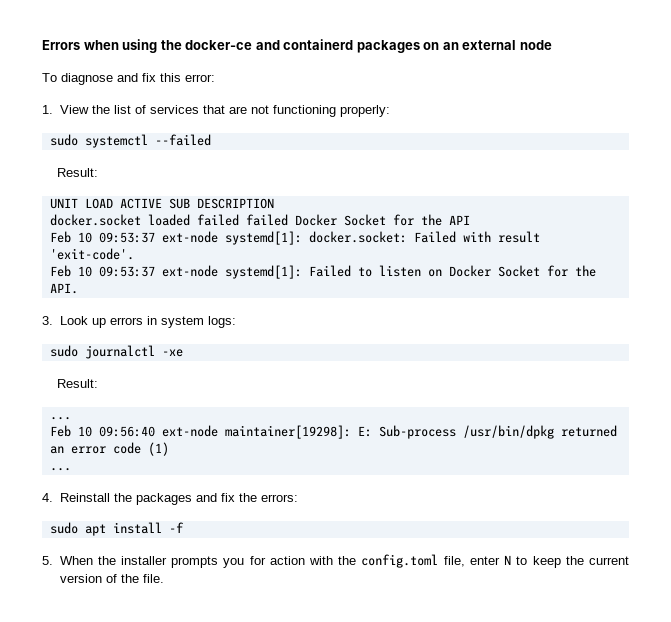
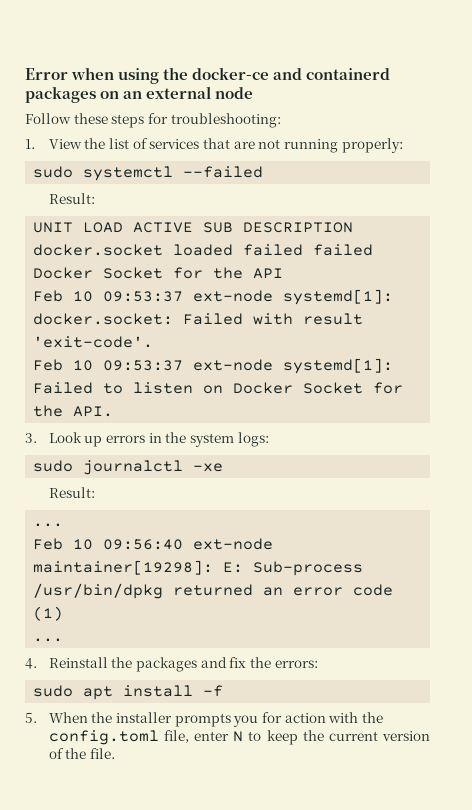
[42,40,80,50] Errors -> [25,68,68,80] Error
[42,73,215,85] To diagnose and fix this error: -> [25,113,281,128] Follow these steps for troubleshooting:
[272,105,336,117] functioning -> [283,139,338,153] running
(157, 320) none -> [165,432,187,443] the

